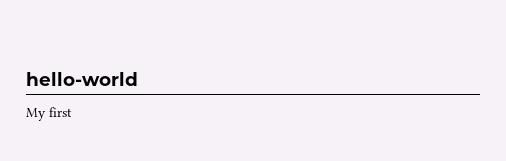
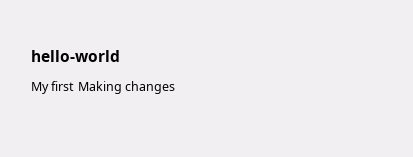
(72, 112) none -> [77,81,176,94] Making changes

